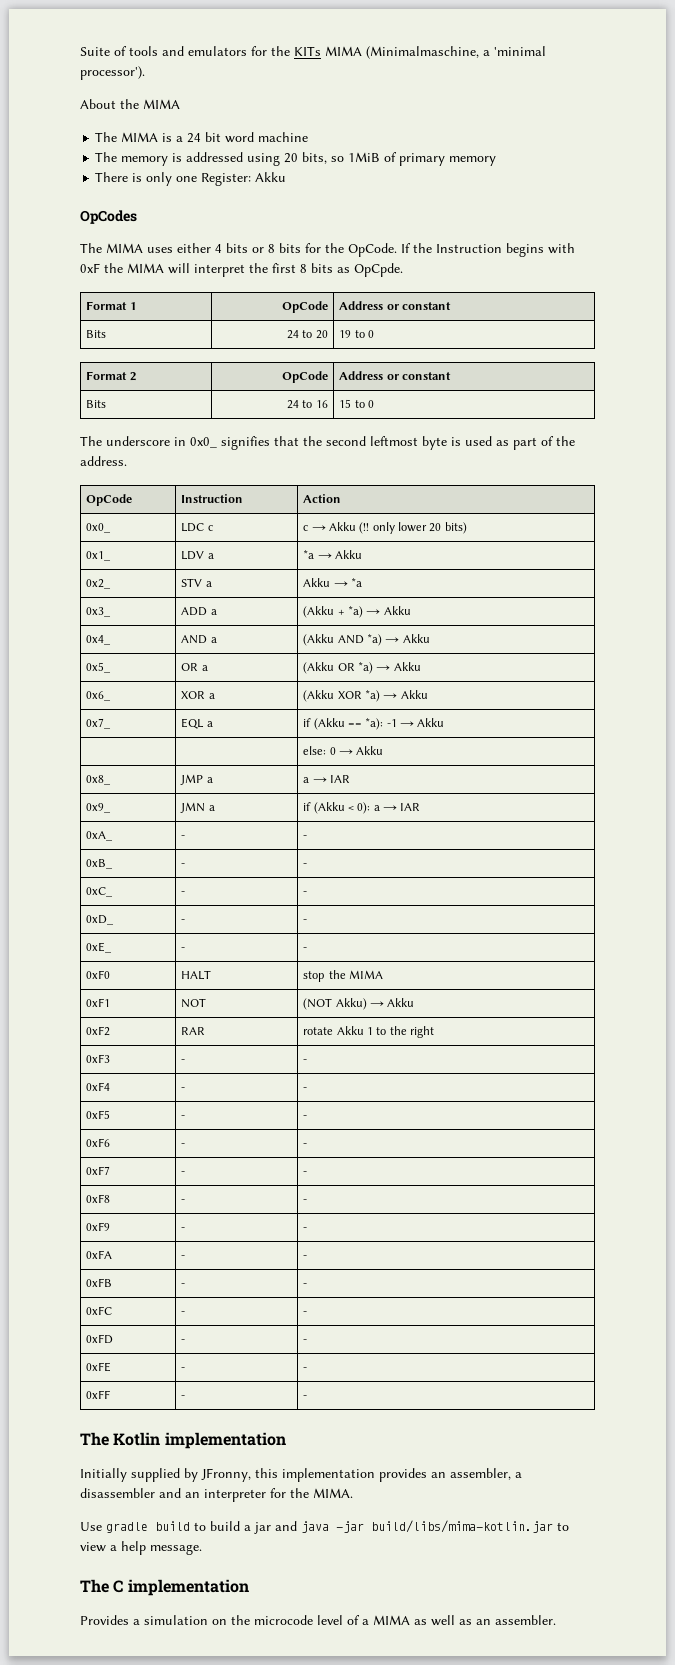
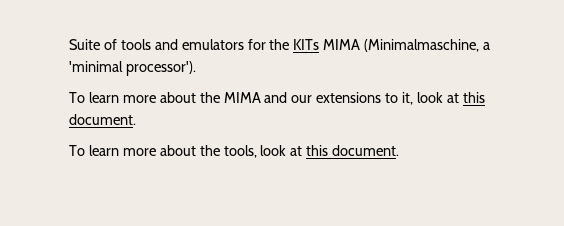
[80,99,180,109] [95,132,309,143] [95,152,497,166] [95,172,287,186] [80,210,137,224] [80,243,575,257] [80,263,403,277] [86,301,136,310] [281,301,328,313] [339,301,451,310] [86,330,107,338] [287,330,328,339] [339,330,374,338] [86,371,136,381] [281,371,328,383] [339,371,451,380] [86,400,107,408] [287,400,328,409] [339,399,374,408] [80,436,575,450] [80,456,127,466] [86,494,133,506] [181,494,244,503] [303,494,342,503] [86,523,112,533] [181,523,213,532] [303,522,467,534] [86,551,112,561] [181,551,214,560] [303,550,362,559] [86,579,112,589] [181,578,212,587] [303,578,362,587] [86,607,112,617] [181,607,217,616] [303,606,411,618] [86,635,112,645] [181,635,217,644] [303,634,430,646] [86,662,112,673] [181,663,208,671] [303,662,421,674] [86,691,112,701] [181,691,215,699] [303,690,428,702] [86,718,112,729] [181,718,213,729] [303,718,445,730] [303,746,384,755] [86,775,112,785] [180,774,213,785] [303,775,350,783] [86,803,112,813] [180,802,215,813] [303,802,421,814] [86,831,114,841] [181,835,186,839] [303,835,308,839] [86,859,114,869] [181,863,186,867] [303,863,308,867] [86,887,114,897] [181,891,186,895] [303,891,308,895] [86,915,115,925] [181,919,186,923] [303,919,308,923] [86,942,113,953] [181,947,186,951] [303,947,308,951] [86,970,111,979] [181,970,212,980] [303,970,383,982] [86,998,111,1007] [181,998,207,1008] [303,998,415,1010] [86,1026,111,1036] [181,1027,206,1035] [303,1026,435,1038] [86,1054,111,1063] [181,1059,186,1063] [303,1059,308,1063] [86,1082,111,1091] [181,1087,186,1091] [303,1087,308,1091] [86,1110,111,1119] [181,1115,186,1119] [303,1115,308,1119] [86,1138,111,1147] [181,1143,186,1147] [303,1143,308,1147] [86,1166,111,1175] [181,1171,186,1175] [303,1171,308,1175] [86,1194,111,1203] [181,1199,186,1203] [303,1199,308,1203] [86,1222,111,1231] [181,1227,186,1231] [303,1227,308,1231] [86,1250,113,1259] [181,1255,186,1259] [303,1255,308,1259] [86,1278,113,1287] [181,1283,186,1287] [303,1283,308,1287] [86,1306,113,1315] [181,1311,186,1315] [303,1311,308,1315] [86,1334,114,1344] [181,1339,186,1343] [303,1339,308,1343] [86,1362,112,1372] [181,1367,186,1371] [303,1367,308,1371] [86,1390,111,1399] [181,1395,186,1399] [303,1395,308,1399] [80,1432,286,1449] [80,1468,522,1482] [80,1488,353,1502] [80,1520,569,1534] [80,1541,202,1555] [80,1579,249,1596] [80,1615,556,1626] About the MIMA // The MIMA is a 24 bit word machine // The memory is addressed using 20 bits, so 1MiB of primary memory // There is only one Register: Akku // OpCodes // The MIMA uses either 4 bits or 8 bits for the OpCode. If the Instruction begins with 0xF the MIMA will interpret the first 8 bits as OpCpde. // Format 1 | OpCode | Address or constant // Bits | 24 to 20 | 19 to 0 // Format 2 | OpCode | Address or constant // Bits | 24 to 16 | 15 to 0 // The underscore in 0x0_ signifies that the second leftmost byte is used as part of the address. // OpCode | Instruction | Action // 0x0_ | LDC c | c → Akku (!! only lower 20 bits) // 0x1_ | LDV a | *a → Akku // 0x2_ | STV a | Akku → *a // 0x3_ | ADD a | (Akku + *a) → Akku // 0x4_ | AND a | (Akku AND *a) → Akku // 0x5_ | OR a | (Akku OR *a) → Akku // 0x6_ | XOR a | (Akku XOR *a) → Akku // 0x7_ | EQL a | if (Akku == *a): -1 → Akku // | | else: 0 → Akku // 0x8_ | JMP a | a → IAR // 0x9_ | JMN a | if (Akku < 0): a → IAR // 0xA_ | - | - // 0xB_ | - | - // 0xC_ | - | - // 0xD_ | - | - // 0xE_ | - | - // 0xF0 | HALT | stop the MIMA // 0xF1 | NOT | (NOT Akku) → Akku // 0xF2 | RAR | rotate Akku 1 to the right // 0xF3 | - | - // 0xF4 | - | - // 0xF5 | - | - // 0xF6 | - | - // 0xF7 | - | - // 0xF8 | - | - // 0xF9 | - | - // 0xFA | - | - // 0xFB | - | - // 0xFC | - | - // 0xFD | - | - // 0xFE | - | - // 0xFF | - | - // The Kotlin implementation // Initially supplied by JFronny, this implementation provides an assembler, a disassembler and an interpreter for the MIMA. // Use gradle build to build a jar and java -jar build/libs/mima-kotlin.jar to view a help message. // The C implementation // Provides a simulation on the microcode level of a MIMA as well as an assembler. -> [69,92,485,105] [69,114,136,125] [69,145,400,158] To learn more about the MIMA and our extensions to it, look at this document. // To learn more about the tools, look at this document.

